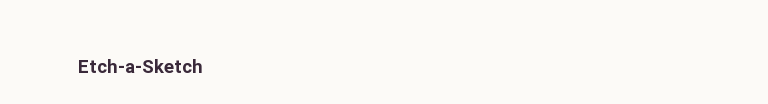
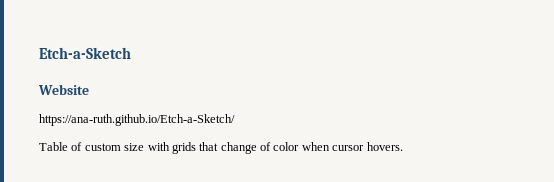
(203, 66) none -> [38,84,89,95] [39,114,235,126] [39,142,403,154] // Website // https://ana-ruth.github.io/Etch-a-Sketch/ // Table of custom size with grids that change of color when cursor hovers.

